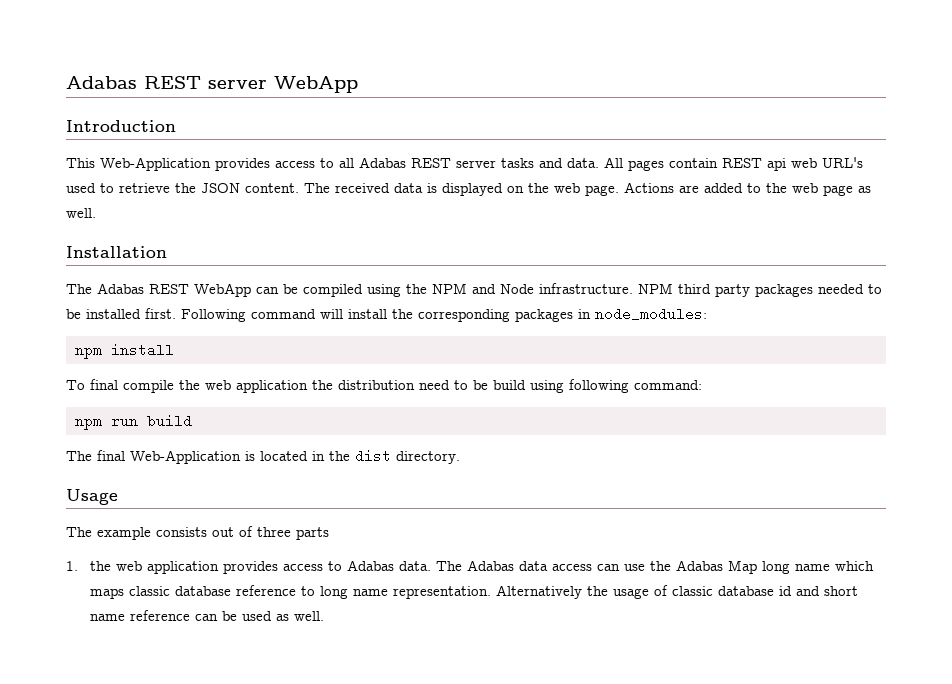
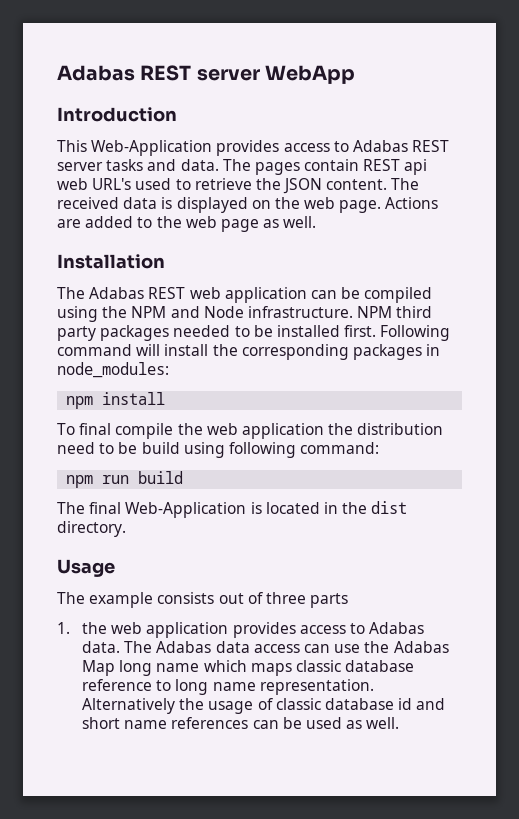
[339,158,354,168] all -> (349, 146) none
[604,157,623,168] All -> [222,159,251,171] The
[194,283,251,297] WebApp -> [189,287,307,303] web application
[129,610,190,621] reference -> [171,717,249,729] references

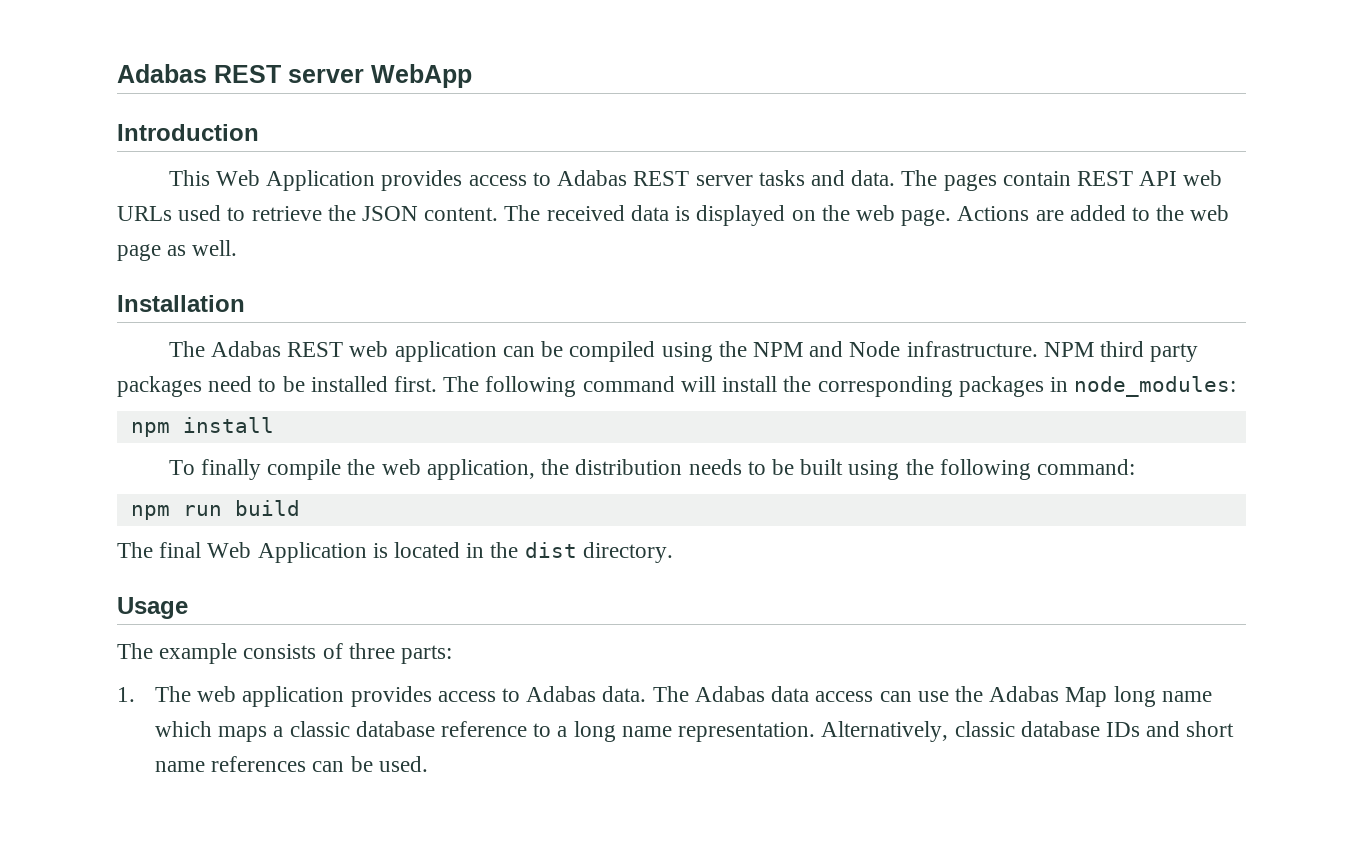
[91,140,213,156] Web-Application -> [216,170,376,191] Web Application
[404,159,428,175] [57,178,132,190] api web URL's -> [1139,170,1223,186] [117,206,172,221] API web URLs
[173,325,231,337] needed -> [208,376,253,392] need
[380,325,451,341] Following -> [443,376,577,397] The following
[79,423,112,435] final -> [201,459,262,480] finally
[241,423,324,439] application -> [426,459,535,480] application,
[57,442,225,458] need to be build using -> [688,459,934,480] needs to be built using the
[125,502,247,518] Web-Application -> [207,542,367,563] Web Application
[218,593,244,604] out -> (317, 651) none
[310,593,349,608] parts -> [401,645,453,664] parts:
[82,622,108,634] the -> [155,686,192,702] The
(292, 669) none -> [273,726,284,737] a
(172, 685) none -> [557,726,568,737] a
[82,698,413,714] Alternatively the usage of classic database id -> [821,721,1140,742] Alternatively, classic database IDs
[306,717,400,729] used as well. -> [378,756,428,772] used.

